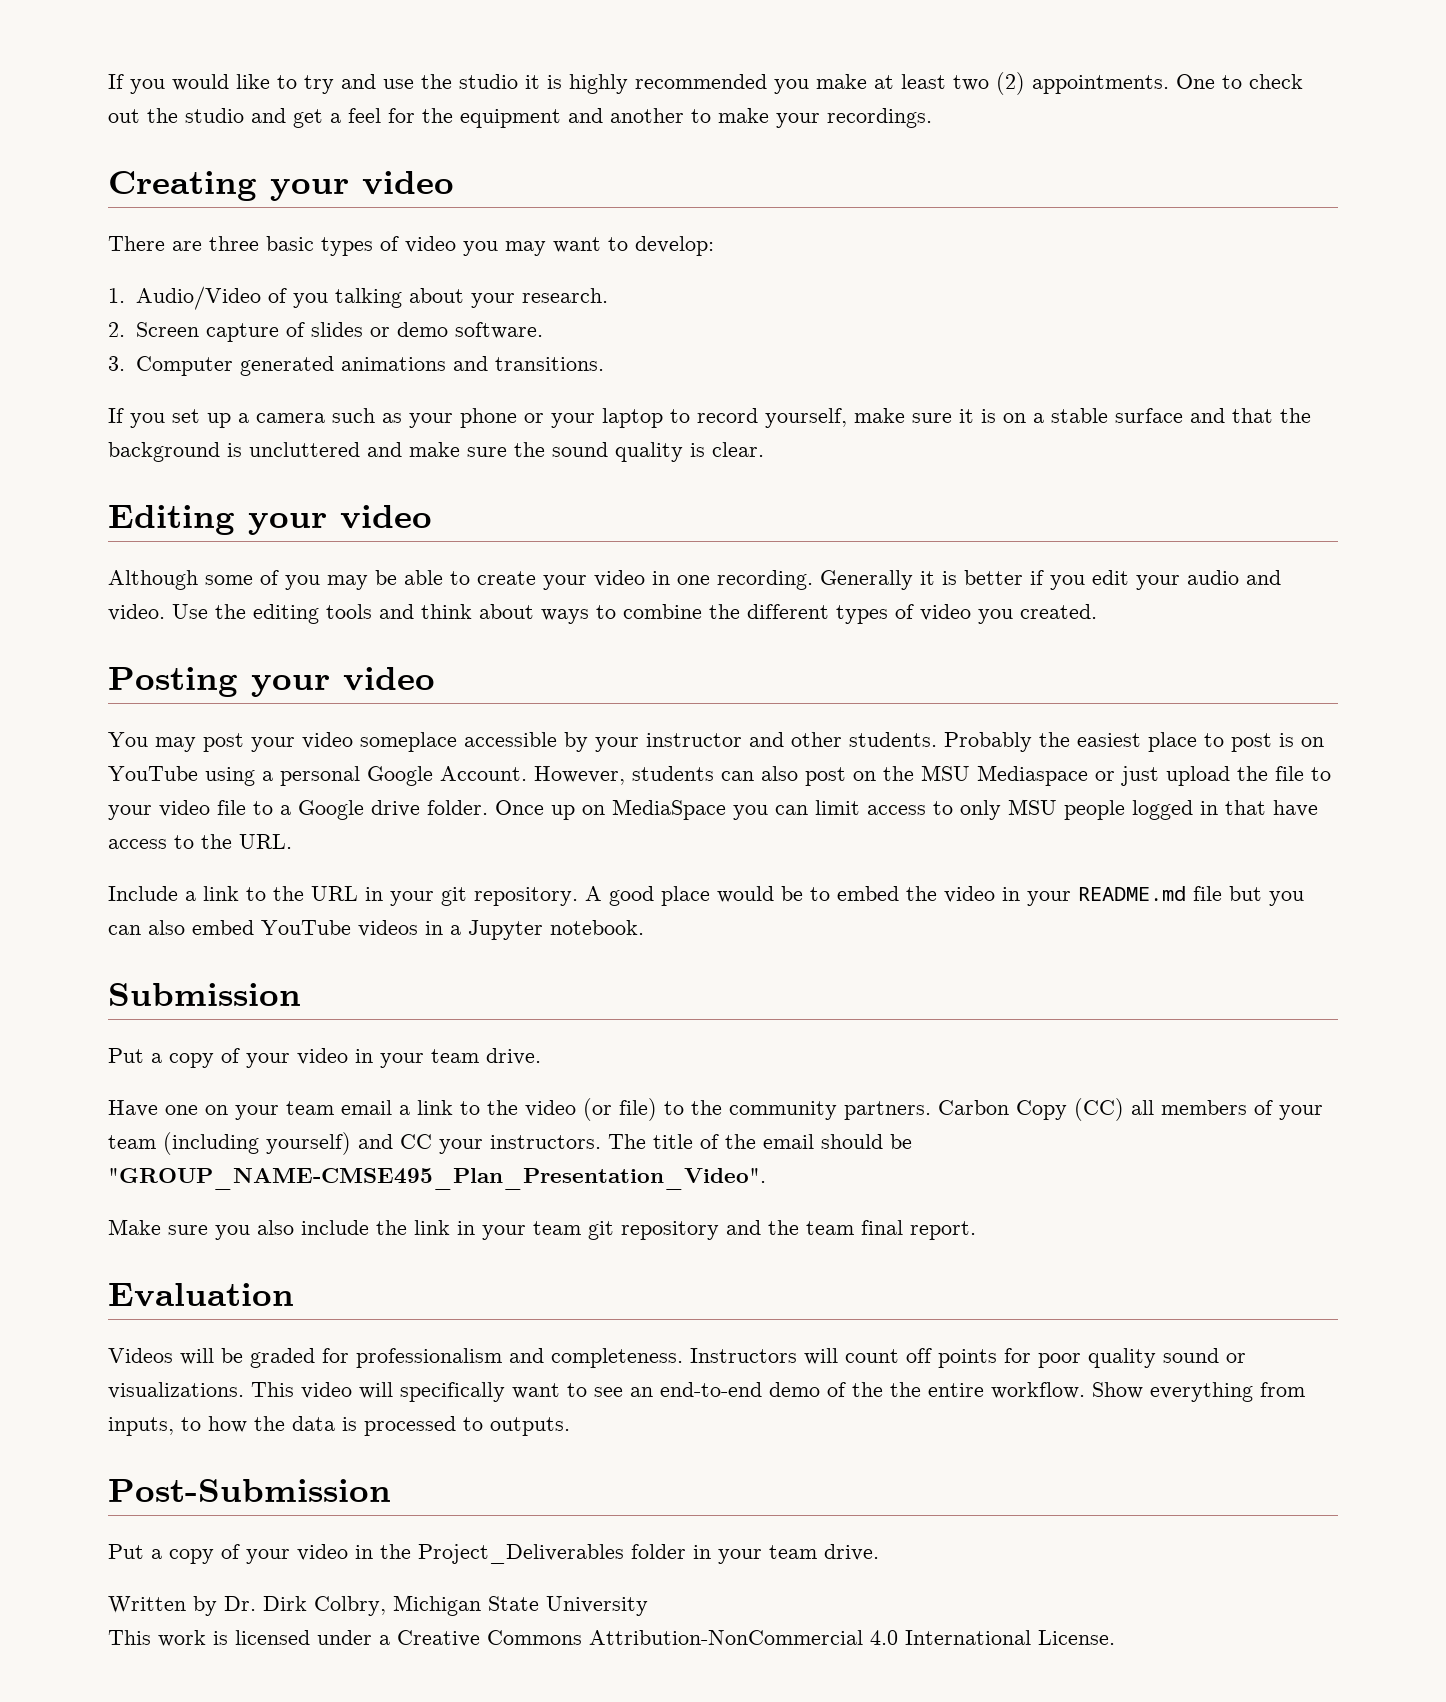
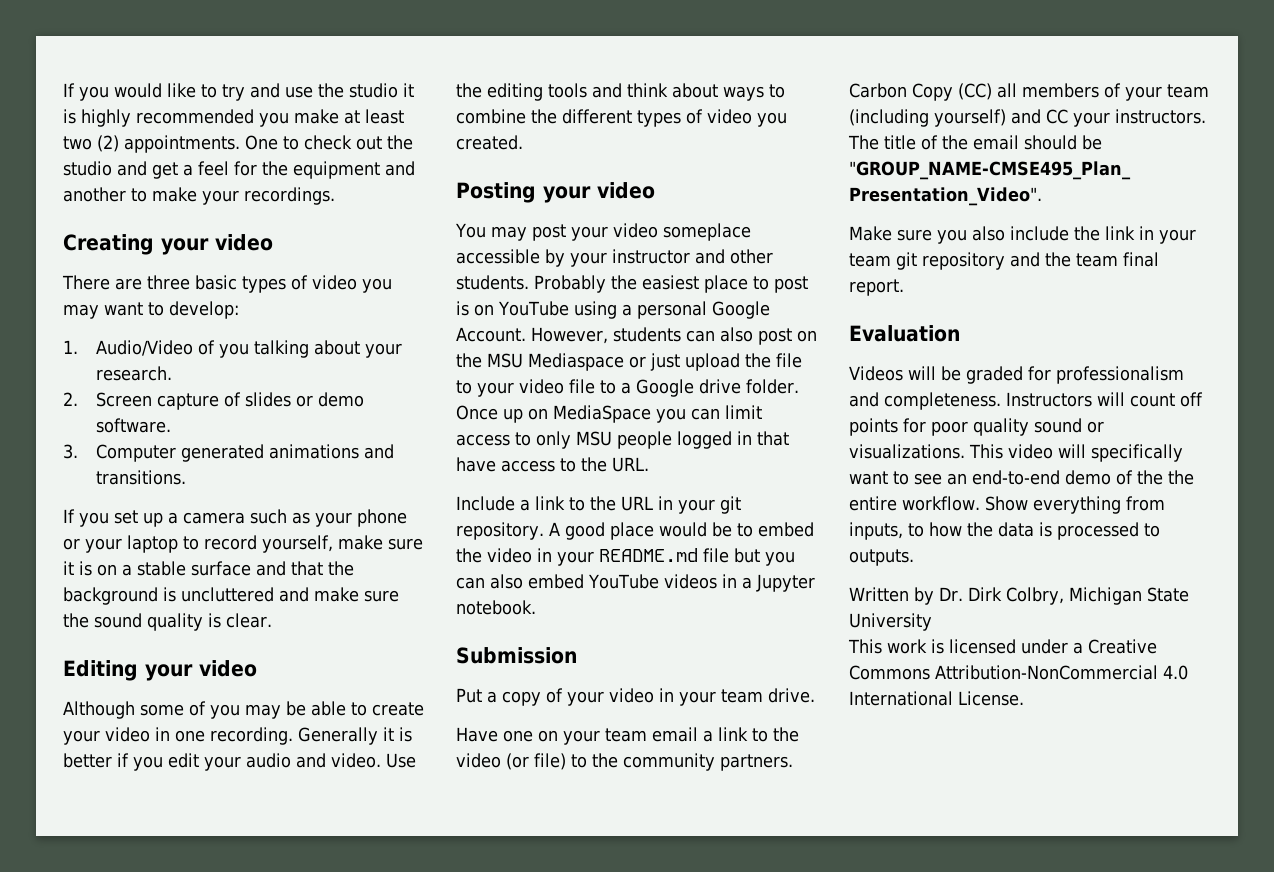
[108,1479,391,1502] [108,1544,879,1564] // Post-Submission // Put a copy of your video in the Project_Deliverables folder in your team drive. -> (914, 557) none

